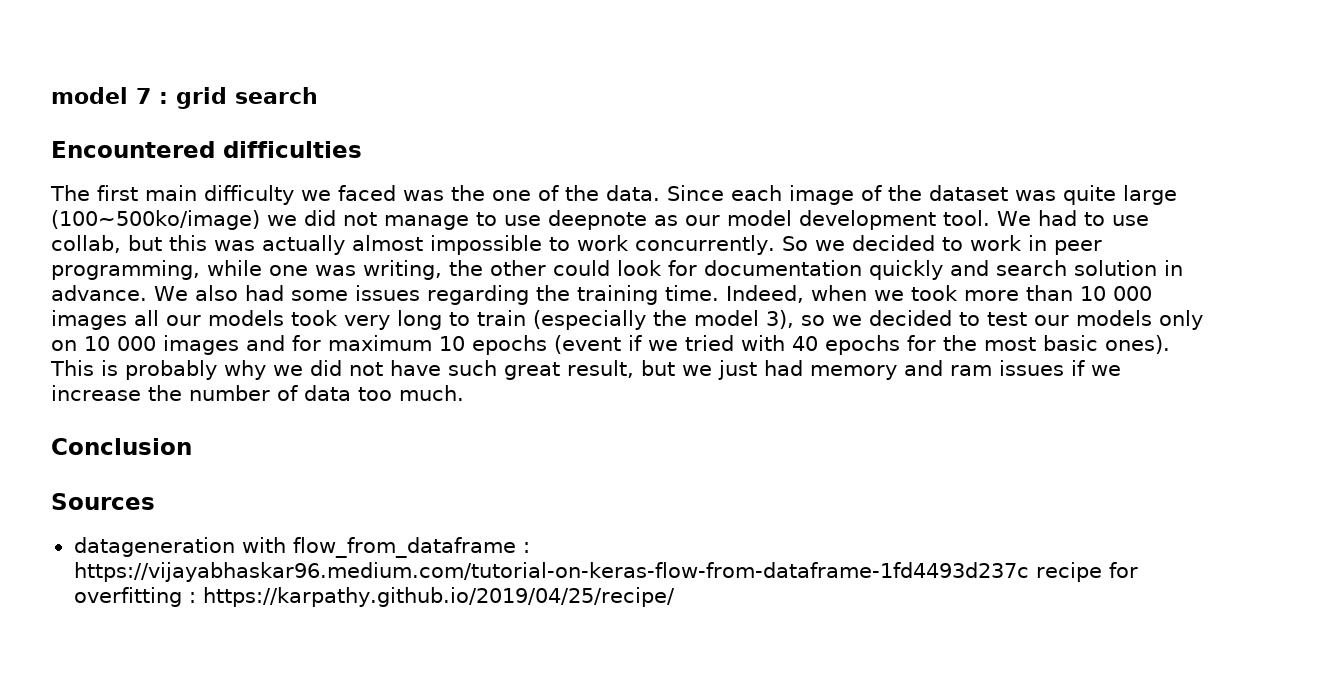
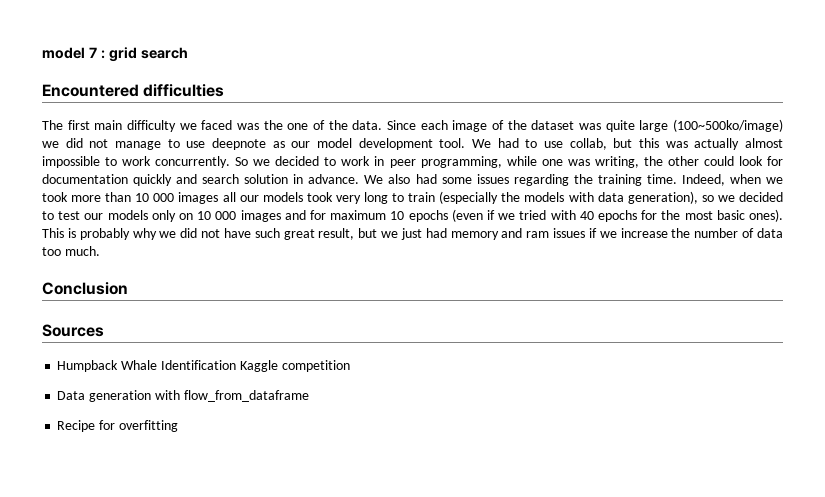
[694,310,794,329] model 3), -> [524,191,698,204] models with data generation),
[554,335,621,354] (event -> [451,209,483,222] (even
[73,537,530,558] [73,562,1138,582] [73,587,675,607] datageneration with flow_from_dataframe : https://vijayabhaskar96.medium.com/tutorial-on-keras-flow-from-dataframe-1fd4493d237c recipe for overfitting : https://karpathy.github.io/2019/04/25/recipe/ -> [57,360,350,372] [57,390,309,402] [57,420,178,432] Humpback Whale Identification Kaggle competition // Data generation with flow_from_dataframe // Recipe for overfitting

